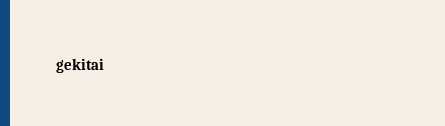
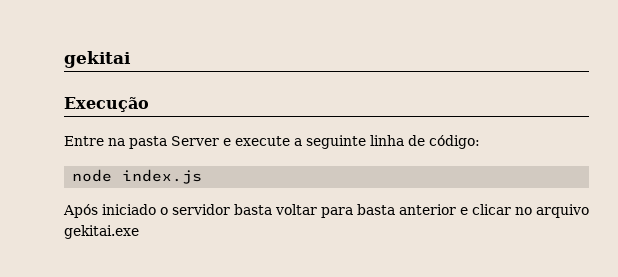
(104, 65) none -> [64,97,149,112] [64,135,480,149] [72,169,203,184] [63,204,589,218] [64,225,139,239] // Execução // Entre na pasta Server e execute a seguinte linha de código: // node index.js // Após iniciado o servidor basta voltar para basta anterior e clicar no arquivo gekitai.exe

